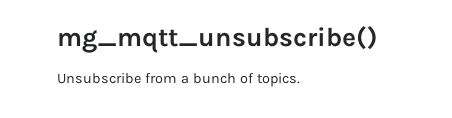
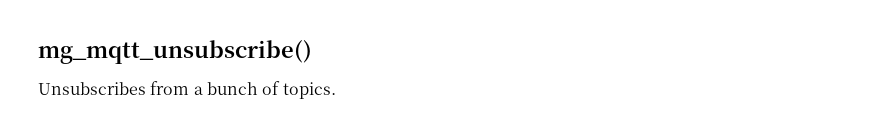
[57,73,141,84] Unsubscribe -> [38,82,146,95] Unsubscribes

